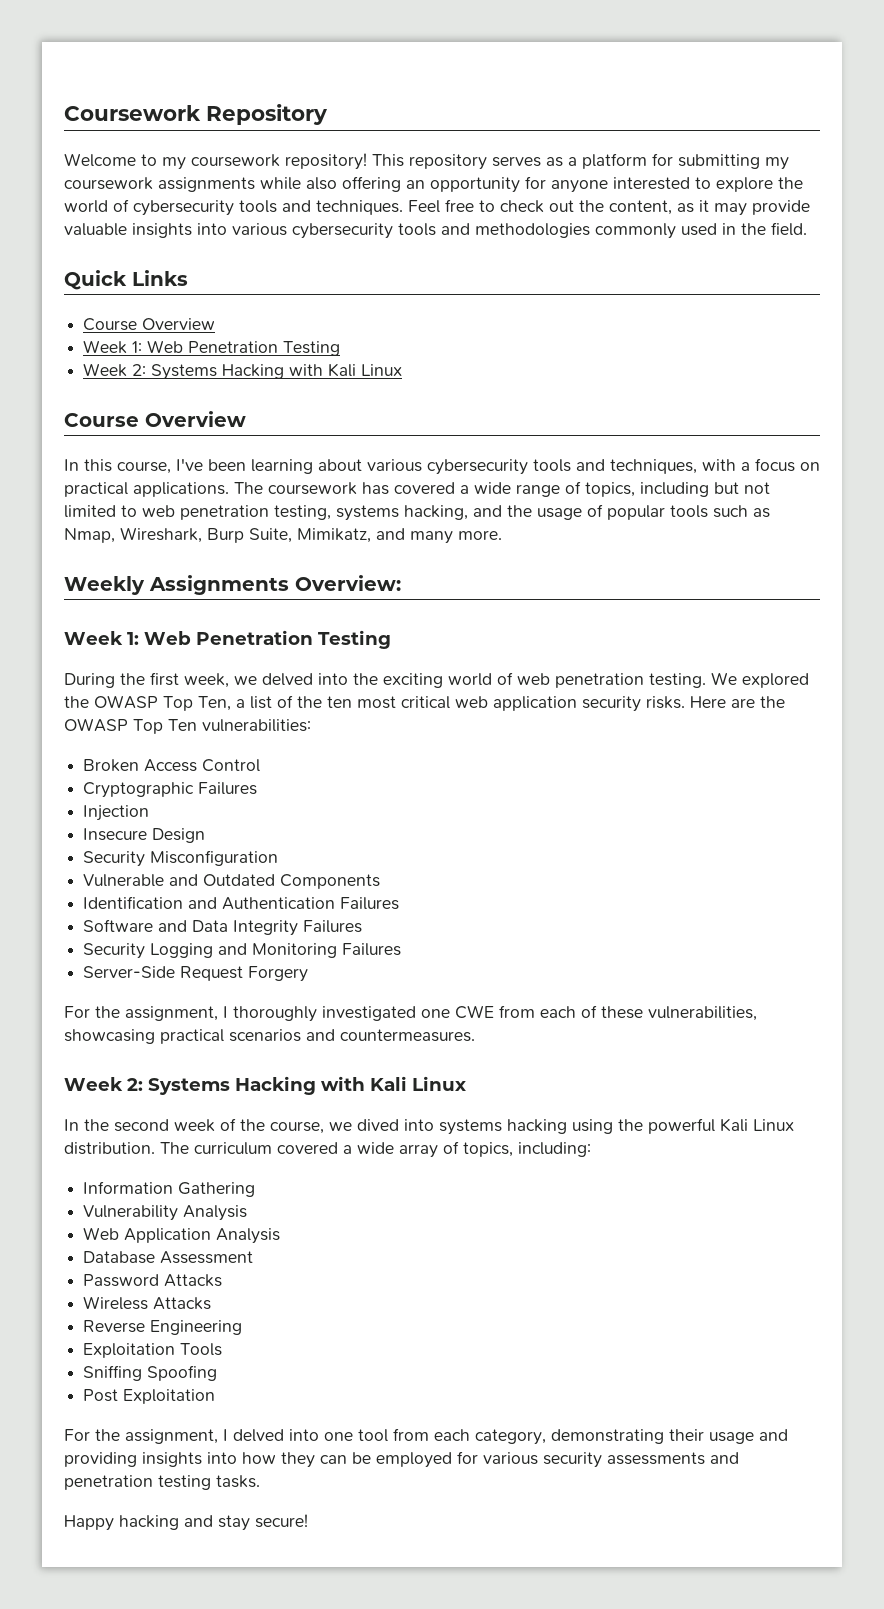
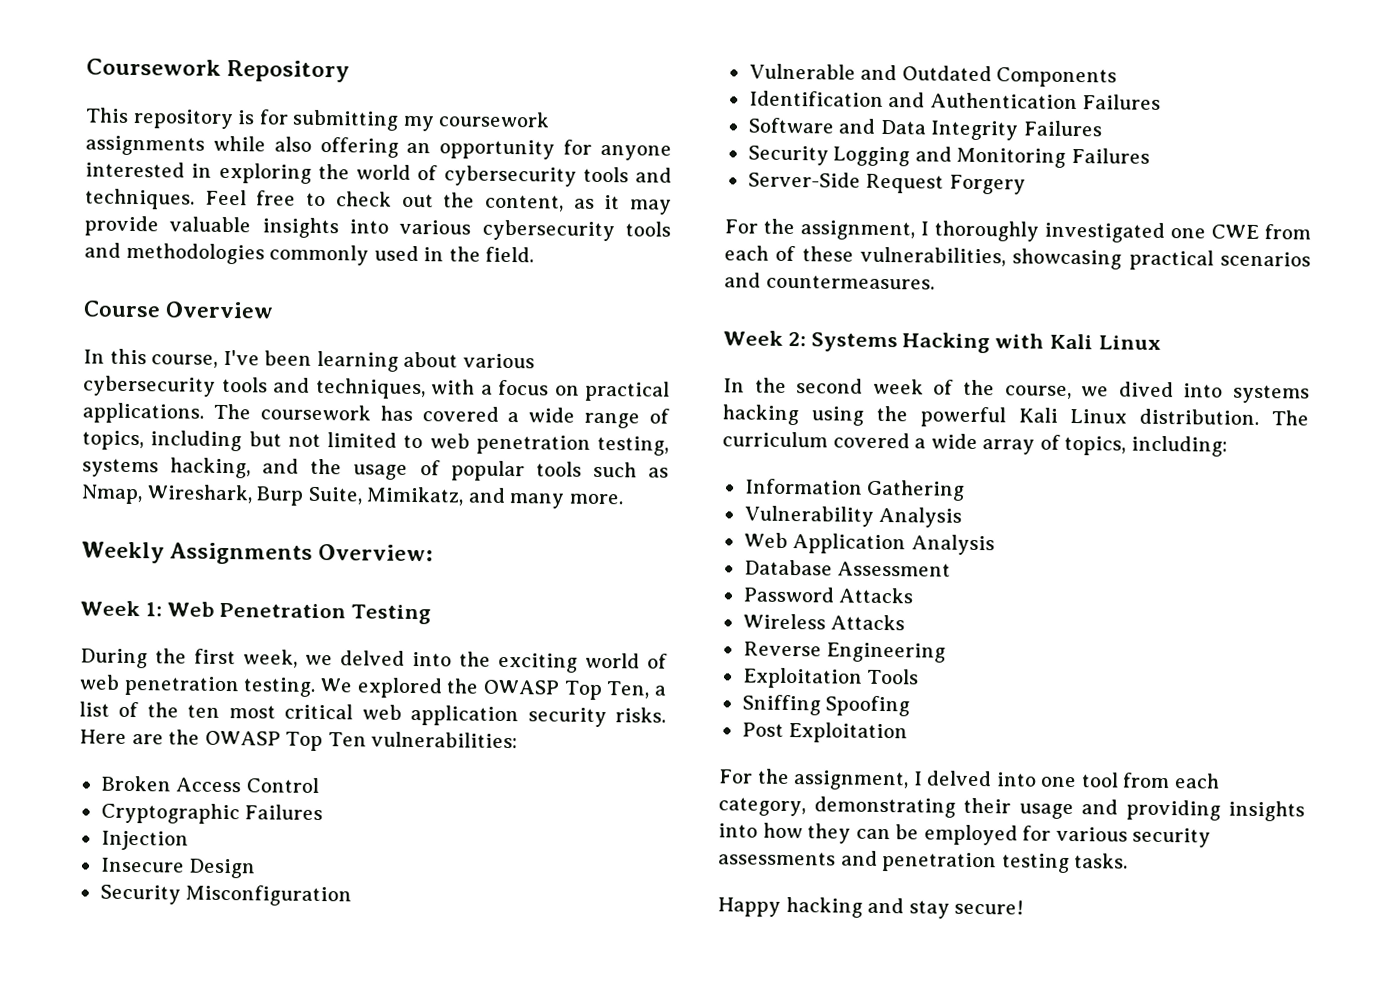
[64,153,647,170] Welcome to my coursework repository! This repository serves as a platform -> [85,107,256,130] This repository is
[695,177,773,192] to explore -> [191,162,312,184] in exploring
[64,270,188,290] [83,318,216,331] [83,340,341,356] [83,363,403,380] // Quick Links // Course Overview // Week 1: Web Penetration Testing // Week 2: Systems Hacking with Kali Linux -> (535, 254) none

